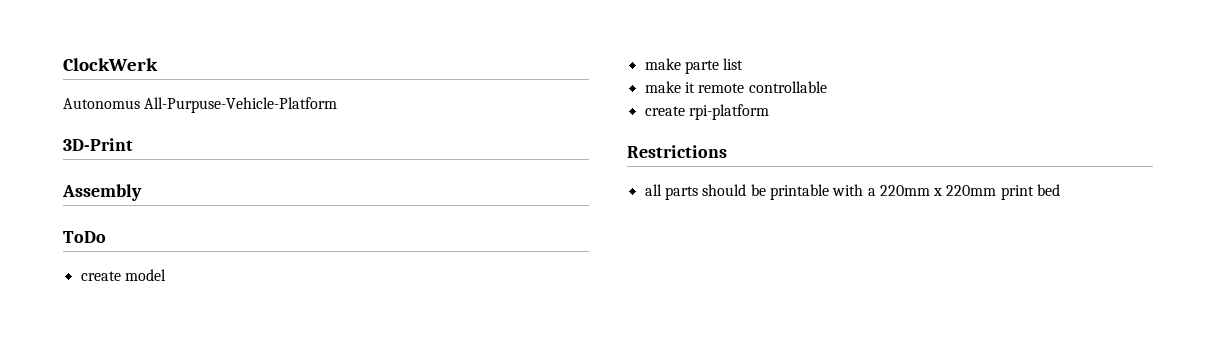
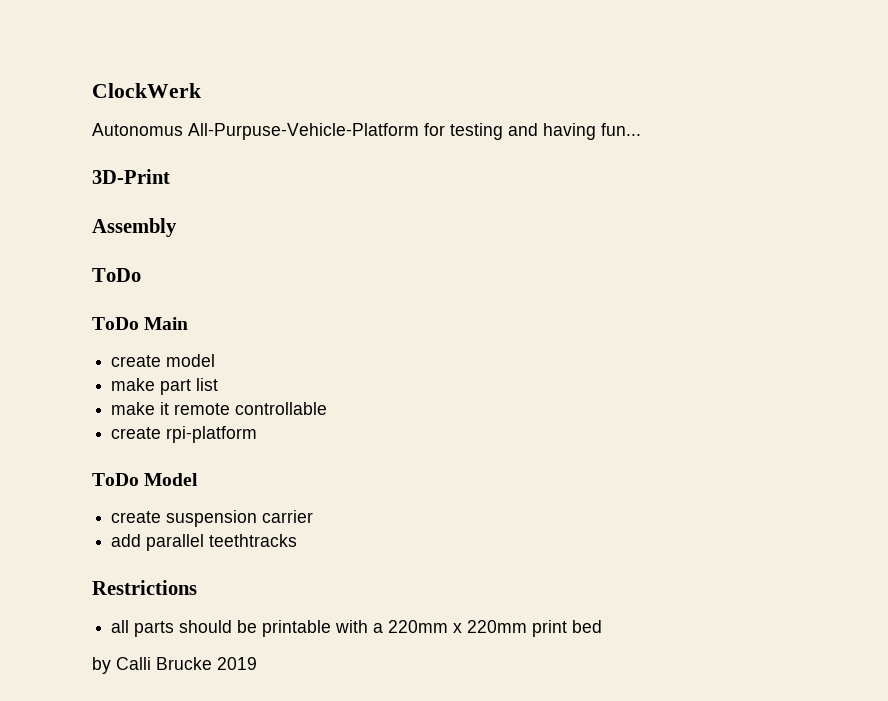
(338, 105) none -> [424,123,641,140] for testing and having fun...
(106, 237) none -> [92,317,189,330] // ToDo Main
[684,60,719,74] parte -> [160,379,192,395] part
(769, 112) none -> [92,473,199,486] [111,510,314,527] [111,534,298,551] // ToDo Model // create suspension carrier // add parallel teethtracks
(1061, 190) none -> [92,657,257,674] // by Calli Brucke 2019

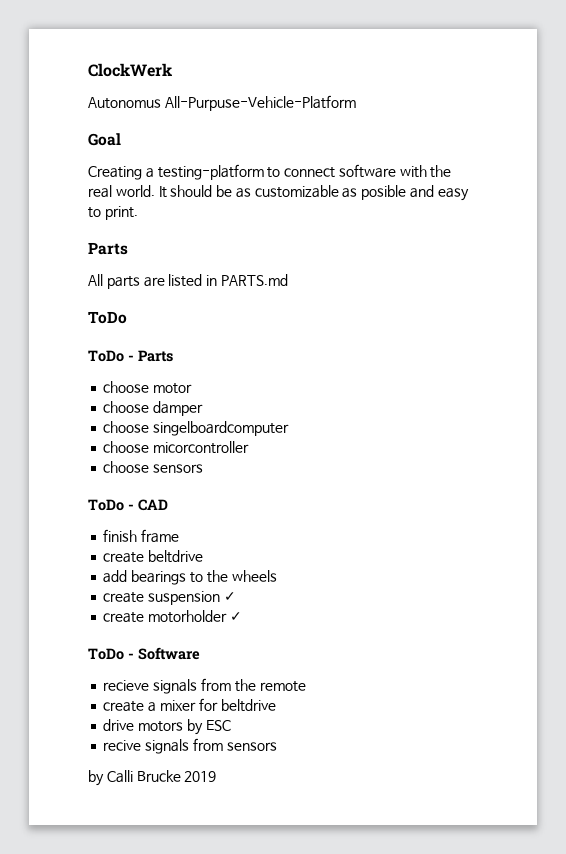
[424,123,641,140] [92,169,170,184] [92,218,177,237] [92,268,141,282] [92,317,189,330] [111,354,216,367] [111,378,219,395] [111,402,328,415] [111,426,258,443] [92,473,199,486] [111,510,314,527] [111,534,298,551] [92,580,197,595] [111,620,603,637] for testing and having fun... // 3D-Print // Assembly // ToDo // ToDo Main // create model // make part list // make it remote controllable // create rpi-platform // ToDo Model // create suspension carrier // add parallel teethtracks // Restrictions // all parts should be printable with a 220mm x 220mm print bed -> [88,133,121,146] [88,164,452,180] [88,185,469,201] [88,206,138,220] [88,242,128,255] [88,274,288,289] [88,311,127,324] [88,350,173,362] [103,381,193,394] [103,401,204,416] [103,421,290,436] [103,441,250,454] [103,461,204,473] [88,499,168,511] [103,529,180,543] [103,550,204,563] [103,570,277,585] [103,591,236,605] [103,610,242,623] [88,647,200,660] [103,678,306,694] [103,698,276,712] [103,719,231,735] [103,738,277,754] // Goal // Creating a testing-platform to connect software with the real world. It should be as customizable as posible and easy to print. // Parts // All parts are listed in PARTS.md // ToDo // ToDo - Parts // choose motor // choose damper // choose singelboardcomputer // choose micorcontroller // choose sensors // ToDo - CAD // finish frame // create beltdrive // add bearings to the wheels // create suspension ✓ // create motorholder ✓ // ToDo - Software // recieve signals from the remote // create a mixer for beltdrive // drive motors by ESC // recive signals from sensors

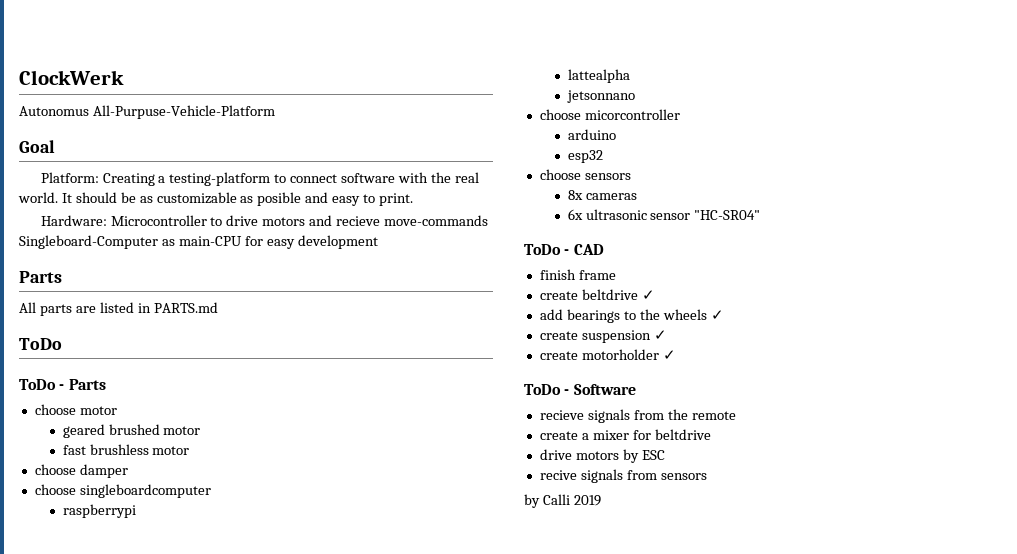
(121, 139) none -> [40,172,99,183] Platform:
(138, 213) none -> [40,215,489,226] [19,235,378,249] // Hardware: Microcontroller to drive motors and recieve move-commands Singleboard-Computer as main-CPU for easy development
(193, 388) none -> [62,424,201,438] [62,444,190,455] // geared brushed motor // fast brushless motor
[153,421,290,436] singelboardcomputer -> [79,484,211,498] [62,504,136,518] [567,69,630,83] [566,90,635,103] singleboardcomputer // raspberrypi // lattealpha // jetsonnano
(250, 447) none -> [567,129,616,140] [567,150,603,163] // arduino // esp32
(204, 468) none -> [567,190,637,200] [567,209,761,220] // 8x cameras // 6x ultrasonic sensor "HC-SR04"
(204, 556) none -> [641,290,655,300] ✓
(277, 576) none -> [710,310,724,320] ✓
[136,770,181,782] Brucke -> (570, 499) none

